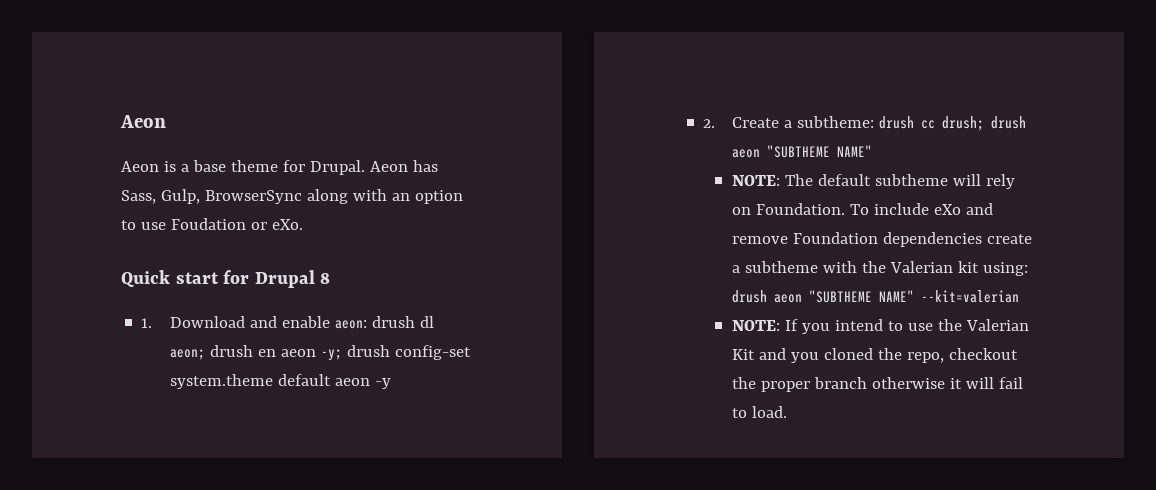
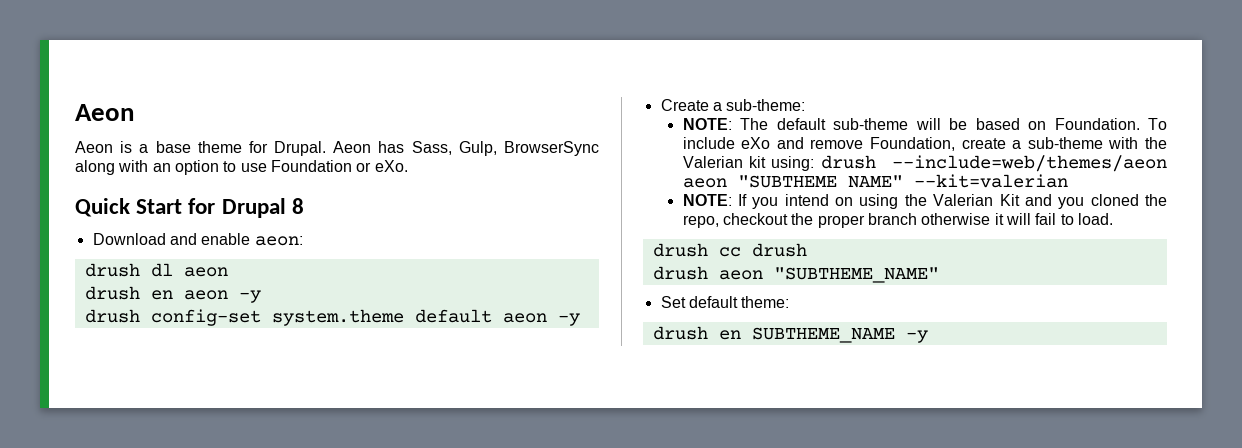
[170,218,246,230] Foudation -> [270,160,352,172] Foundation
[175,272,219,284] start -> [136,199,183,214] Start
[141,318,153,328] 1. -> (304, 206) none
(367, 324) none -> (303, 241) //
[169,349,205,360] aeon; -> [183,267,228,277] aeon //
[320,349,342,361] -y; -> [238,290,261,303] -y //
[703,119,716,128] 2. -> (580, 319) none
[796,116,1026,131] [731,145,872,158] subtheme: drush cc drush; drush aeon "SUBTHEME NAME" -> [726,99,806,111] sub-theme:
[874,174,1015,189] subtheme will rely -> [833,118,1020,130] sub-theme will be based
[792,232,982,247] Foundation dependencies -> [870,137,956,151] Foundation,
[744,261,818,273] subtheme -> [1027,137,1103,149] sub-theme
(767, 296) none -> [892,155,1167,172] --include=web/themes/aeon
[887,321,933,331] to use -> [835,194,899,209] on using
(787, 412) none -> [652,243,807,257] [652,266,939,283] [660,296,790,308] [652,326,928,343] // drush cc drush // drush aeon "SUBTHEME_NAME" // Set default theme: // drush en SUBTHEME_NAME -y

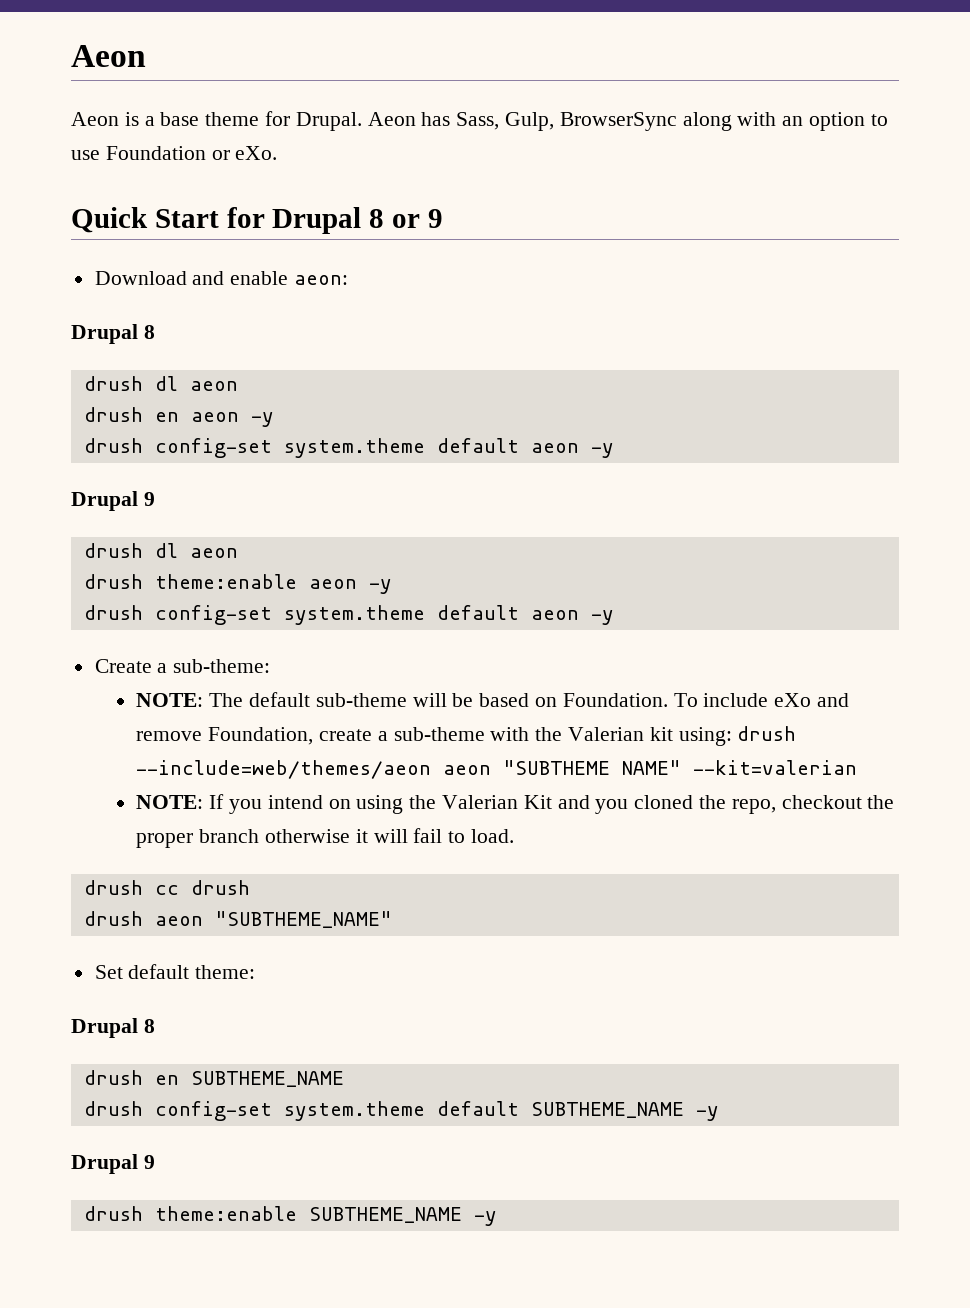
(304, 206) none -> [392,209,443,228] or 9
(303, 241) none -> [71,324,155,344] // Drupal 8
(580, 319) none -> [71,491,155,511] [83,543,238,558] [83,574,392,594] [83,605,614,625] // Drupal 9 // drush dl aeon // drush theme:enable aeon -y // drush config-set system.theme default aeon -y
(790, 302) none -> [71,1018,155,1038] // Drupal 8
(895, 335) none -> [83,1101,719,1121] [71,1154,155,1174] [83,1206,462,1223] // drush config-set system.theme default SUBTHEME_NAME -y // Drupal 9 // drush theme:enable SUBTHEME_NAME

